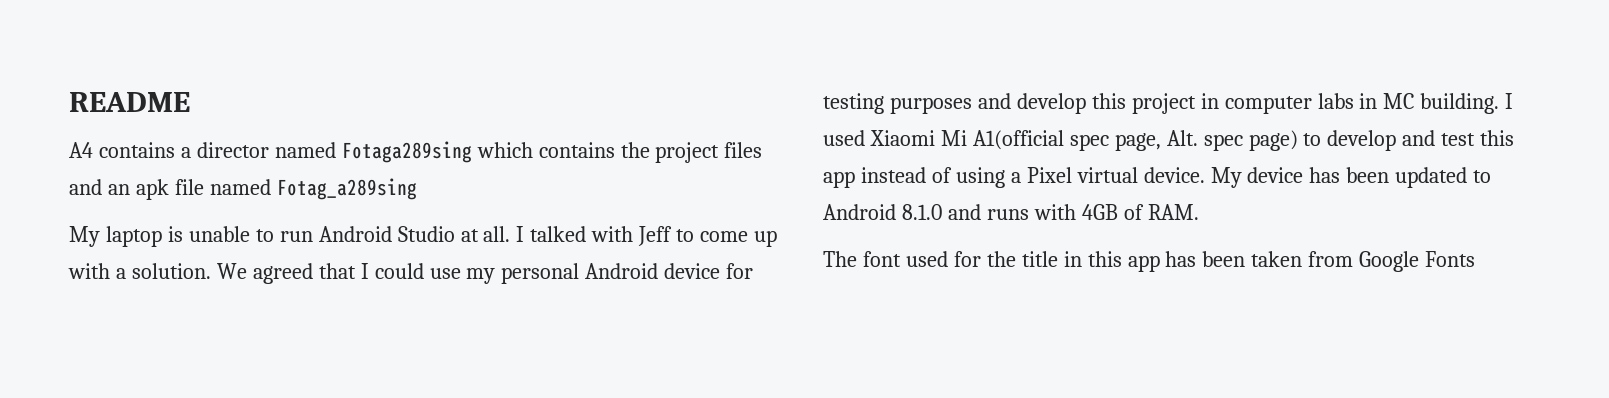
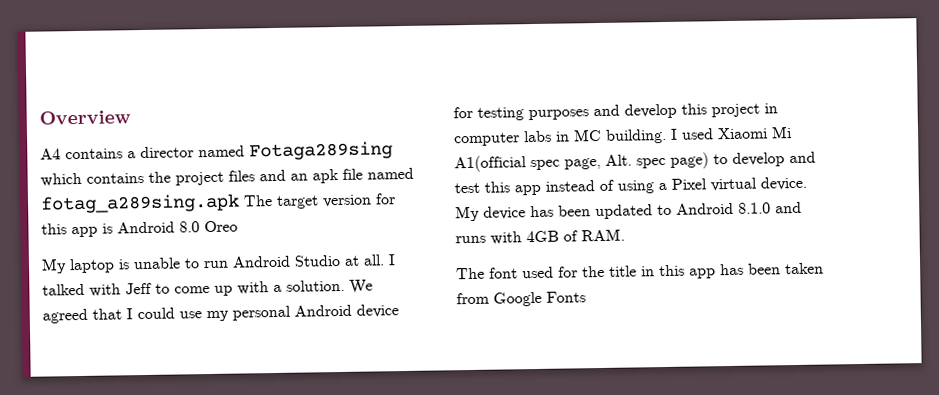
[69,92,190,112] README -> [39,110,131,125] Overview
[276,178,417,200] Fotag_a289sing -> [40,193,396,214] [41,220,238,238] fotag_a289sing.apk The target version for this app is Android 8.0 Oreo

